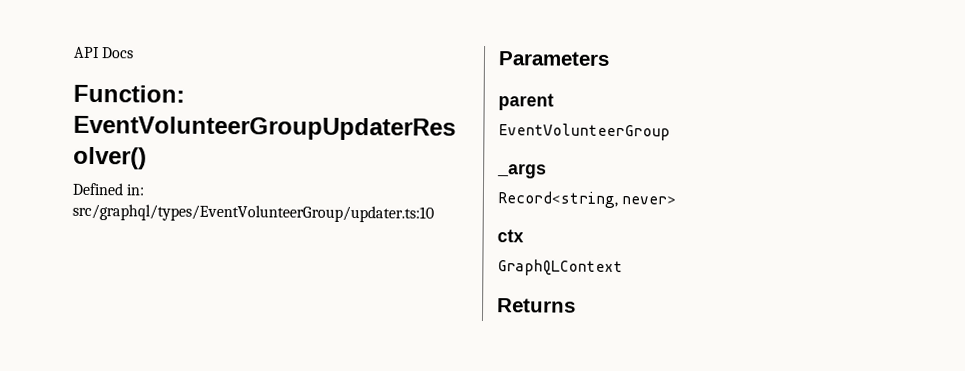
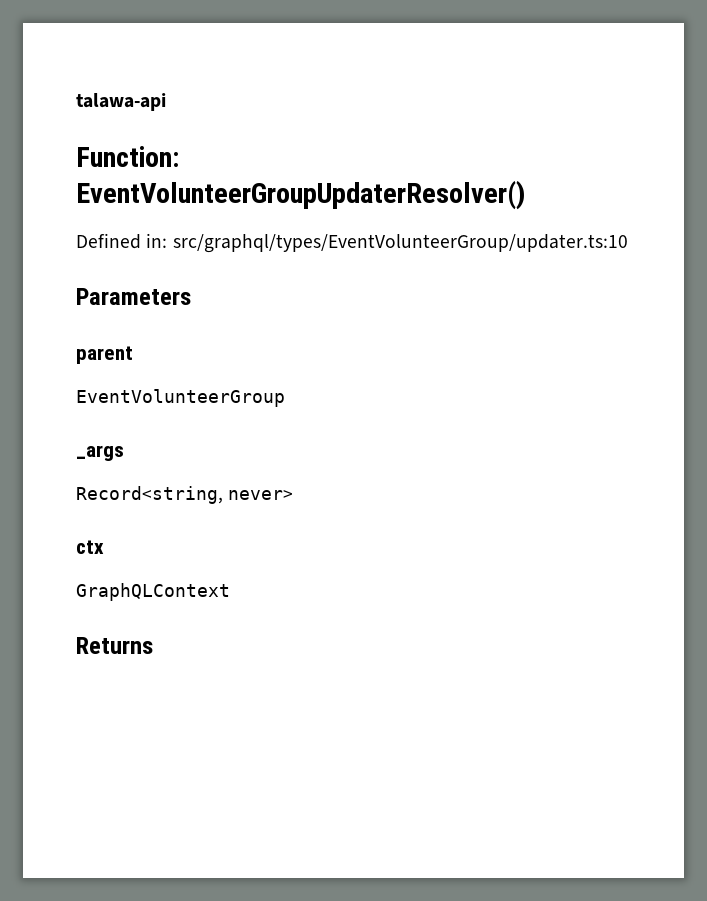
[73,46,135,59] API Docs -> [76,93,166,111] talawa-api

